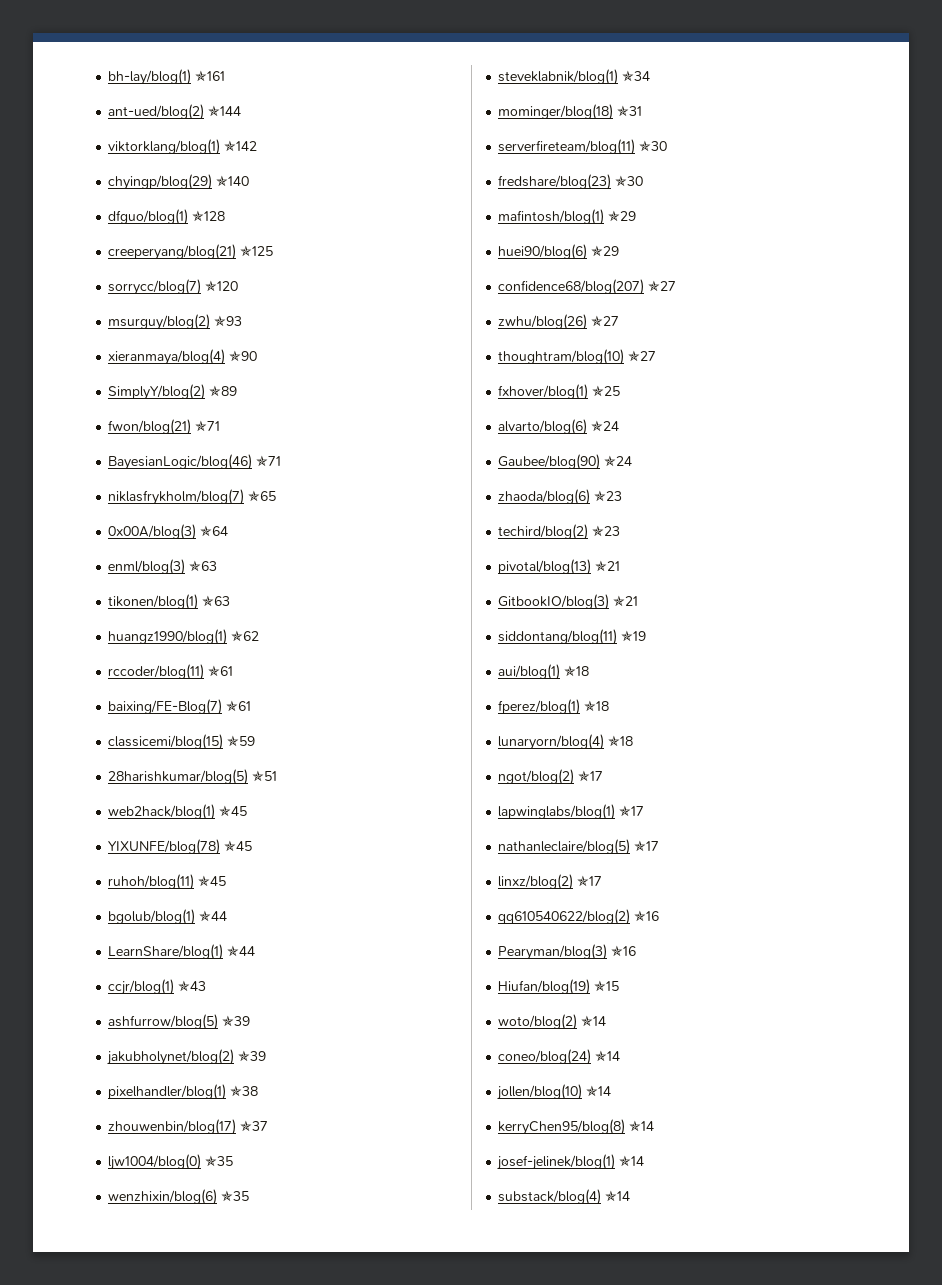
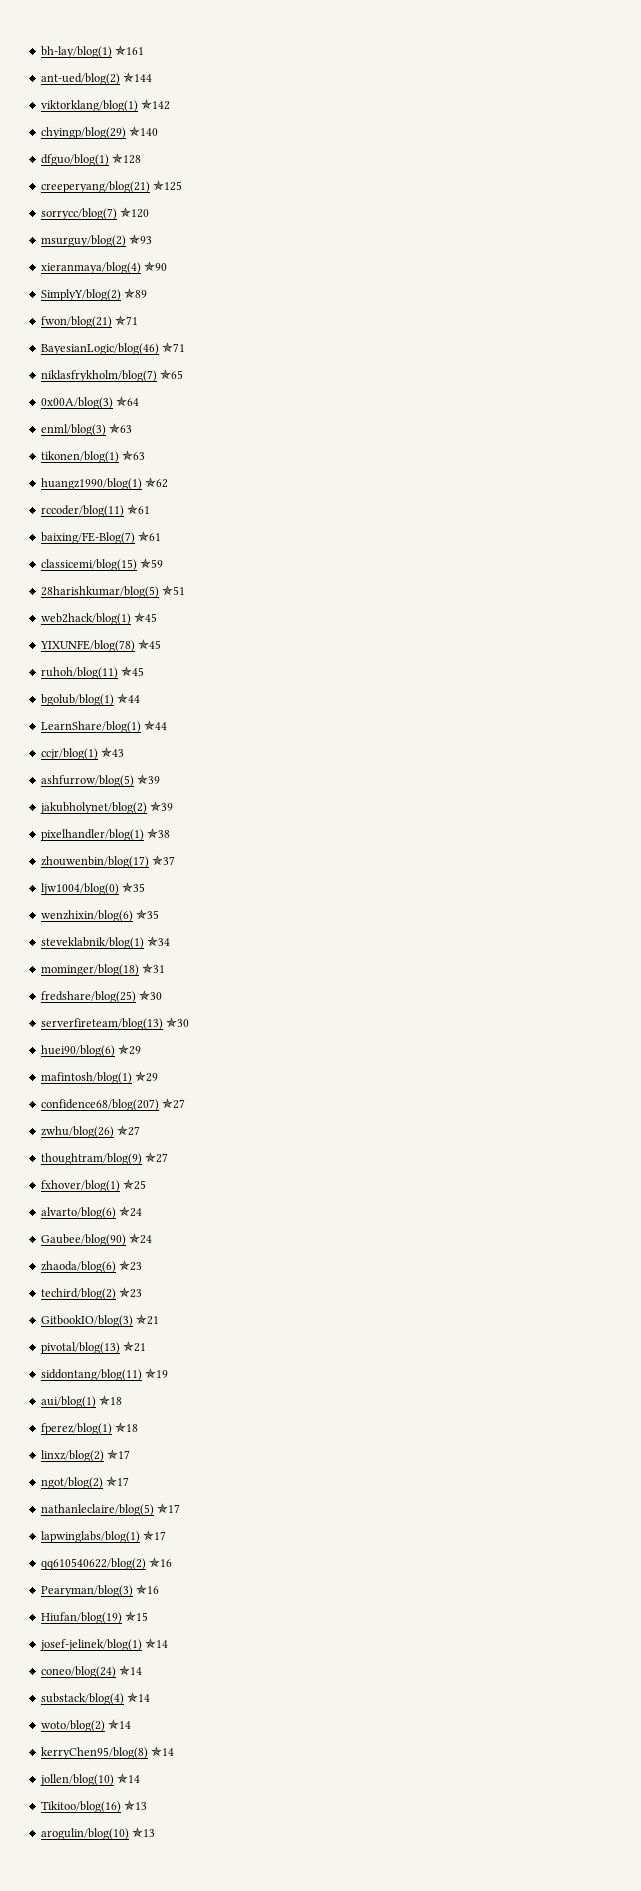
[498,139,668,155] [498,174,644,190] [498,209,637,225] [498,244,588,260] serverfireteam/blog(11) ✯30 // fredshare/blog(23) ✯30 // mafintosh/blog(1) ✯29 // huei90/blog(6) -> [40,990,163,1003] [40,1017,190,1030] [40,1044,142,1057] [40,1072,132,1084] fredshare/blog(25) ✯30 // serverfireteam/blog(13) ✯30 // huei90/blog(6) ✯29 // mafintosh/blog(1)
[498,349,625,365] thoughtram/blog(10) -> [40,1153,142,1165] thoughtram/blog(9)
[498,559,621,575] [498,594,610,610] pivotal/blog(13) ✯21 // GitbookIO/blog(3) -> [40,1314,160,1327] [40,1342,120,1354] GitbookIO/blog(3) ✯21 // pivotal/blog(13)
[498,734,634,750] lunaryorn/blog(4) ✯18 -> [40,1449,131,1462] linxz/blog(2) ✯17
[498,804,645,820] // lapwinglabs/blog(1) ✯17 -> (130, 1481) none
[498,874,574,890] linxz/blog(2) -> [40,1531,140,1543] lapwinglabs/blog(1)
[498,1014,578,1030] woto/blog(2) -> [39,1639,142,1651] josef-jelinek/blog(1)
[497,1084,583,1100] jollen/blog(10) -> [40,1692,151,1705] [40,1720,105,1732] substack/blog(4) ✯14 // woto/blog(2)
[497,1154,645,1170] [498,1189,631,1205] josef-jelinek/blog(1) ✯14 // substack/blog(4) ✯14 -> [39,1773,141,1786] [40,1800,148,1813] [40,1827,156,1840] jollen/blog(10) ✯14 // Tikitoo/blog(16) ✯13 // arogulin/blog(10) ✯13

